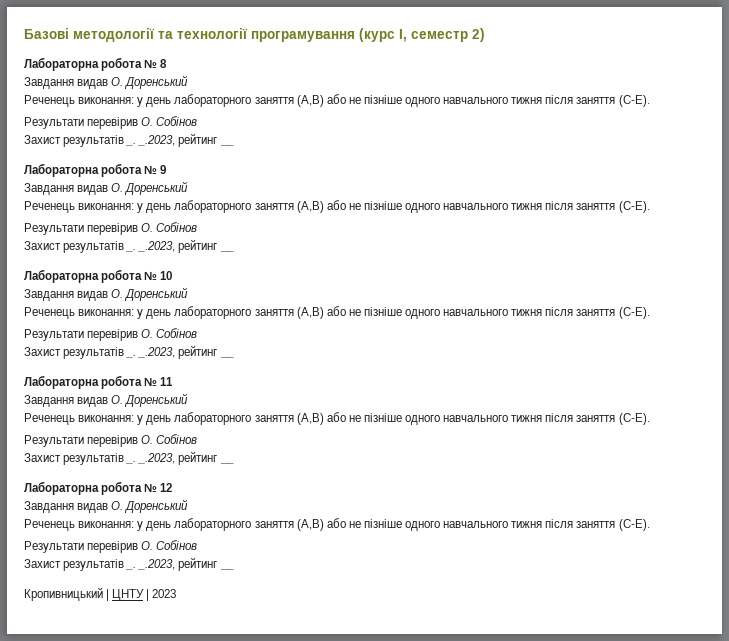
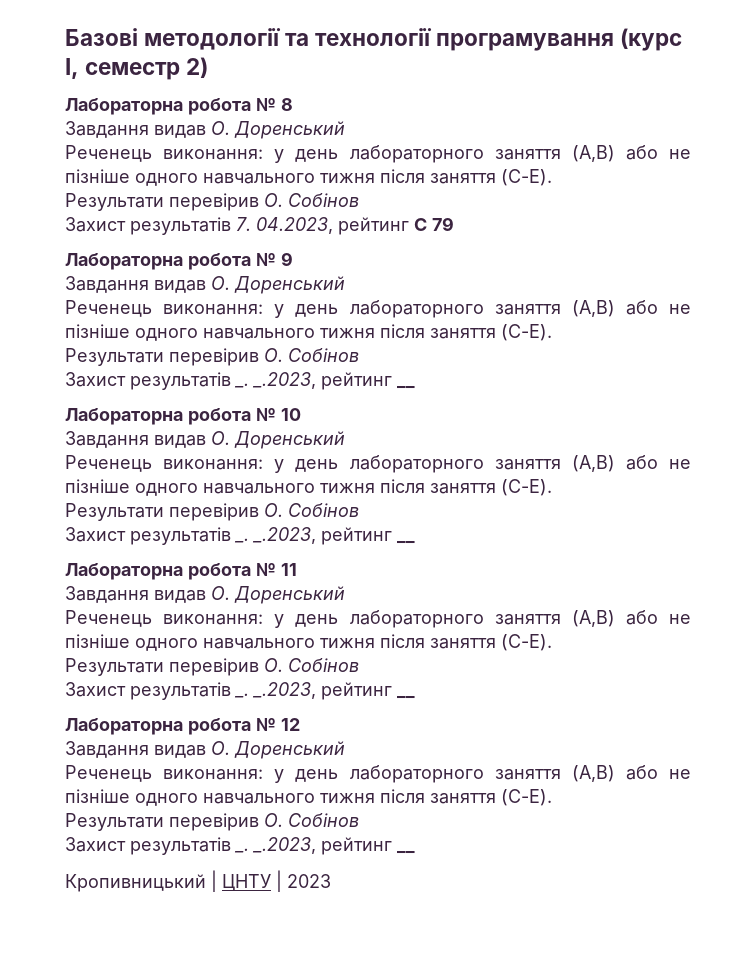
[126,133,234,147] _. _.2023, рейтинг __ -> [236,217,454,235] 7. 04.2023, рейтинг С 79

